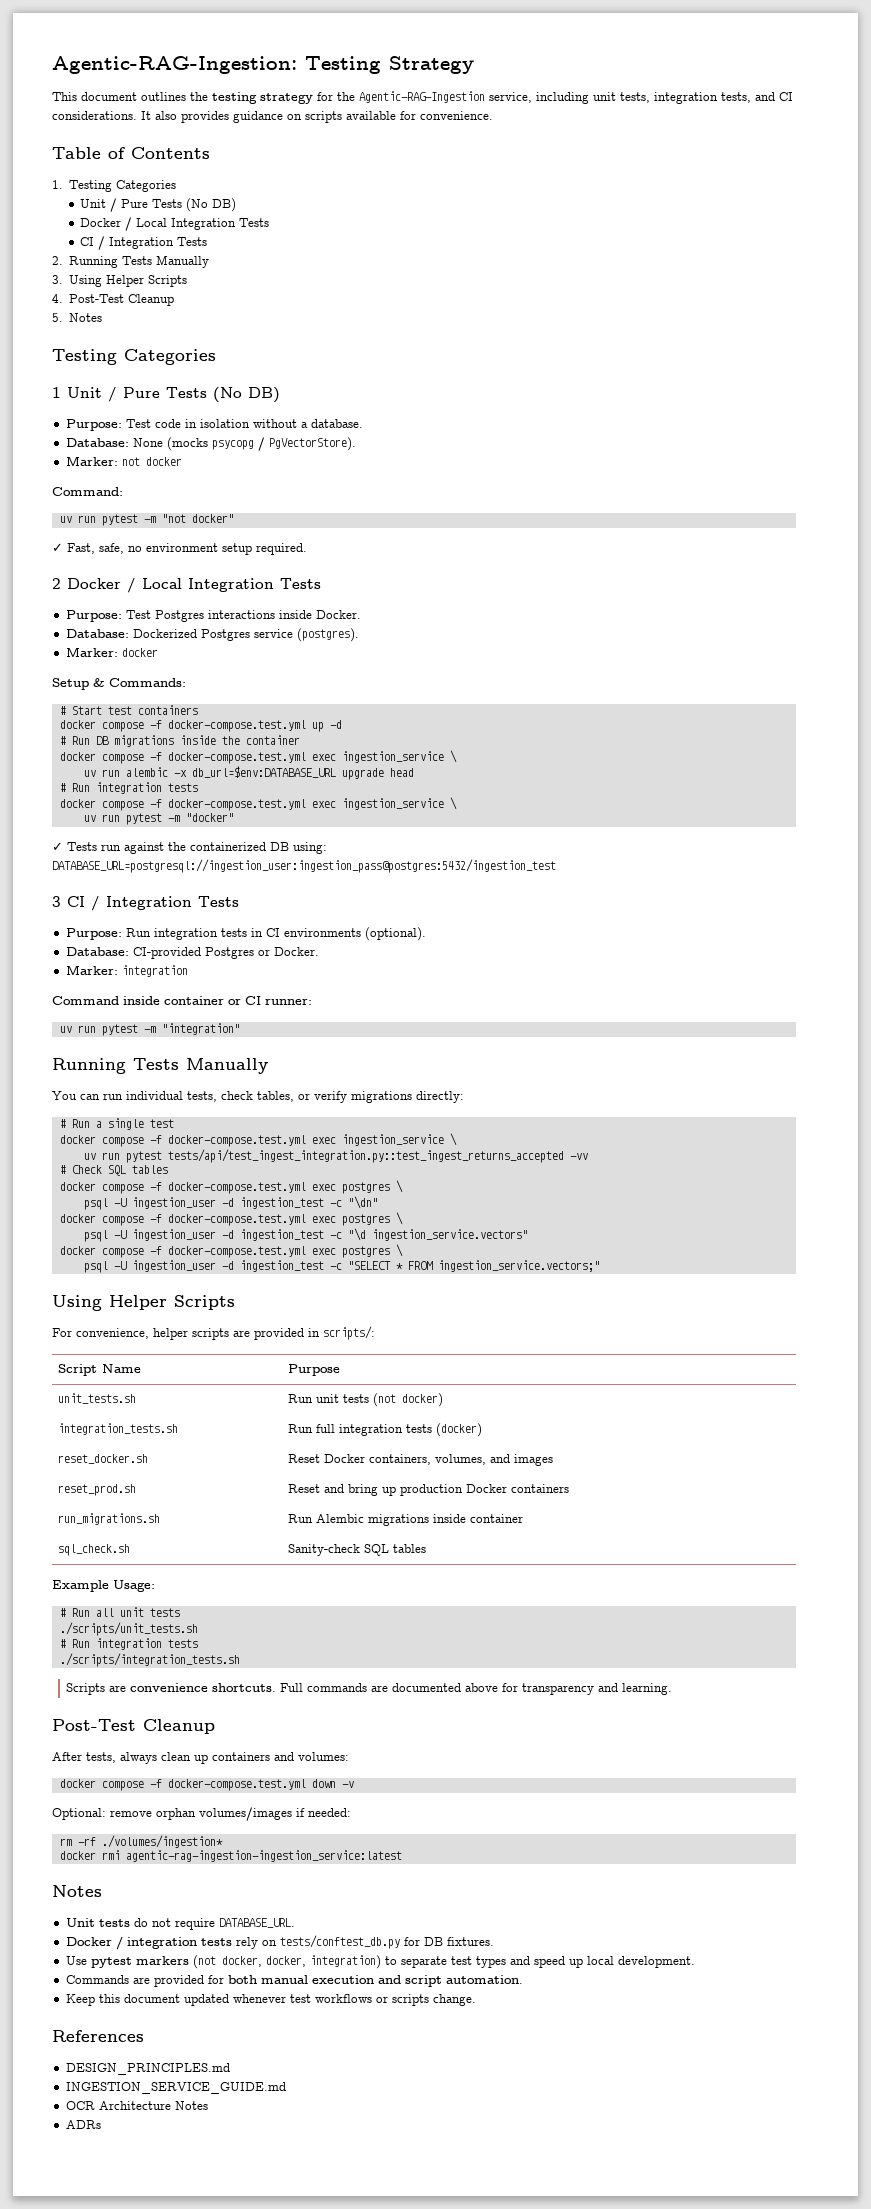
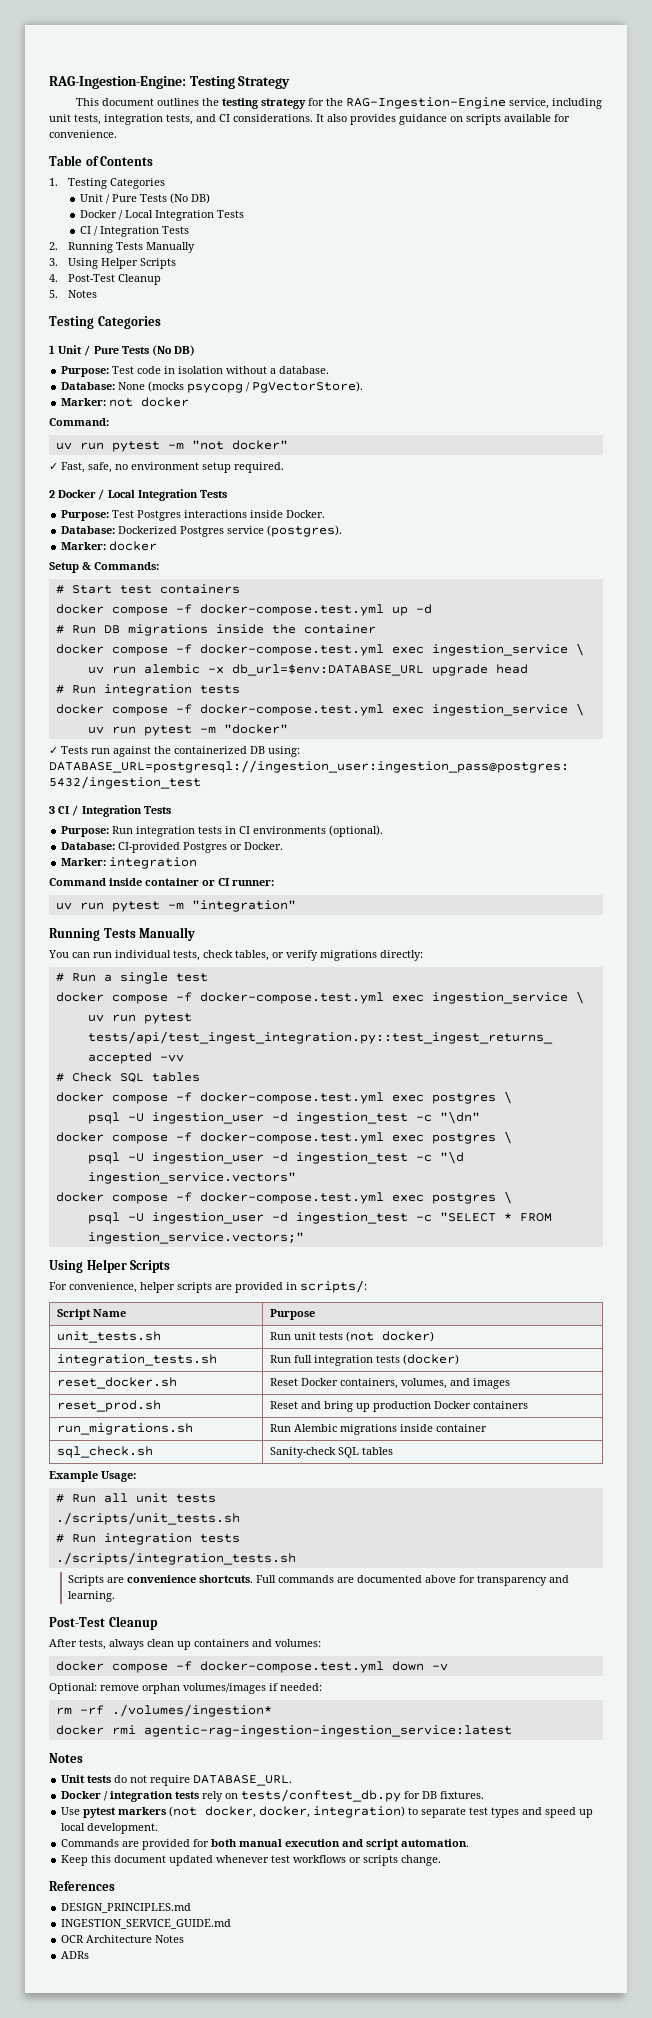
[52,56,297,74] Agentic-RAG-Ingestion: -> [49,76,186,89] RAG-Ingestion-Engine:
[359,91,485,103] Agentic-RAG-Ingestion -> [345,97,506,109] RAG-Ingestion-Engine

